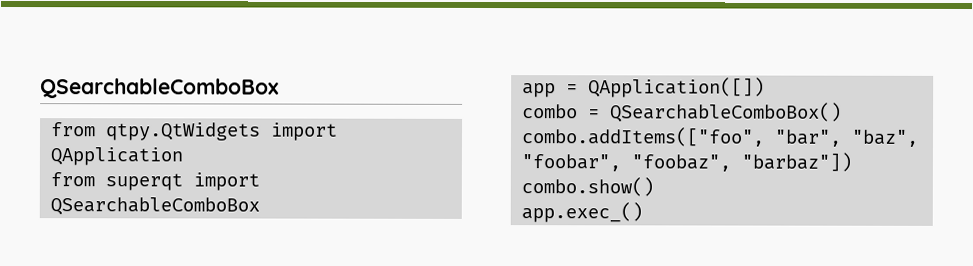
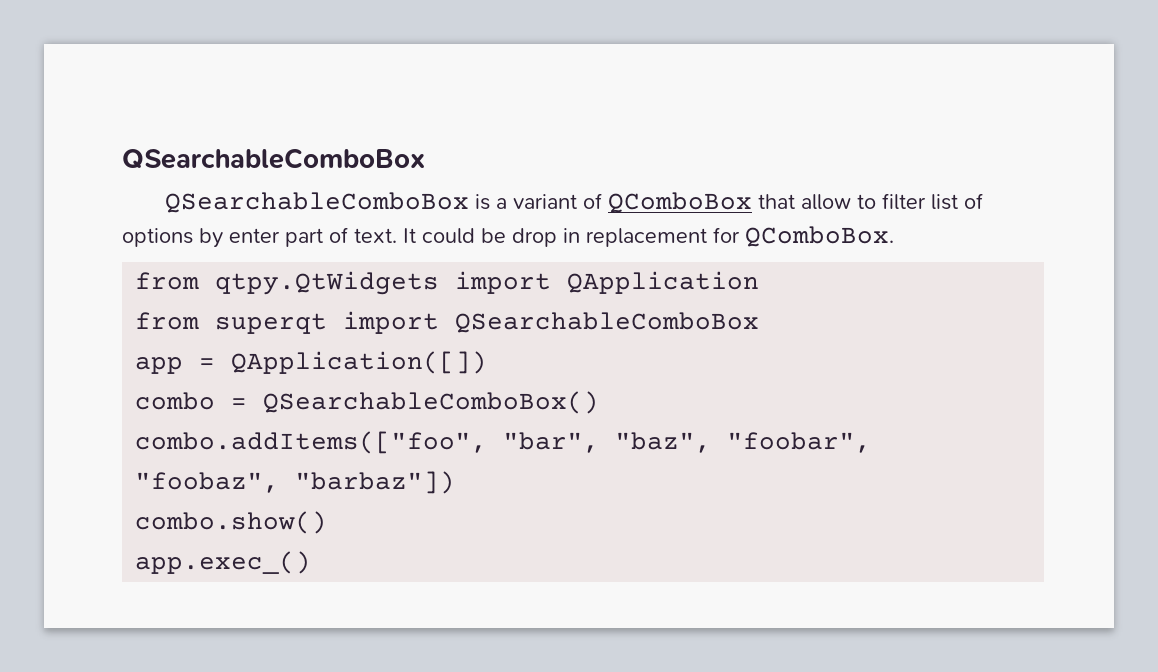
[40,78,279,99] QSearchableComboBox -> [122,148,425,169] [165,192,984,213] [122,226,894,248] QSearchableComboBox // QSearchableComboBox is a variant of QComboBox that allow to filter list of options by enter part of text. It could be drop in replacement for QComboBox.

